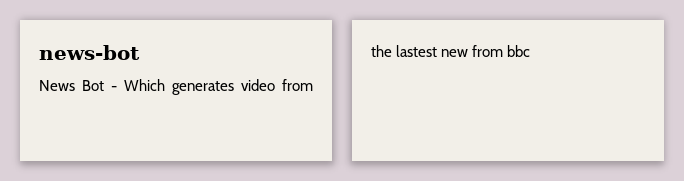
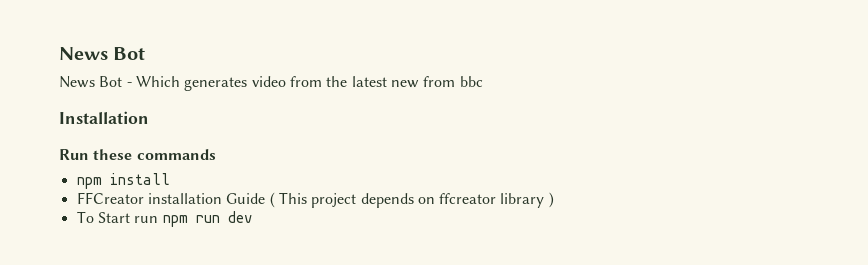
[39,45,140,60] news-bot -> [59,47,146,60] News Bot
[396,45,438,57] lastest -> [351,76,387,87] latest
(531, 51) none -> [59,111,149,124] [59,149,216,160] [76,173,170,189] [76,192,554,208] [76,211,252,227] // Installation // Run these commands // npm install // FFCreator installation Guide ( This project depends on ffcreator library ) // To Start run npm run dev

